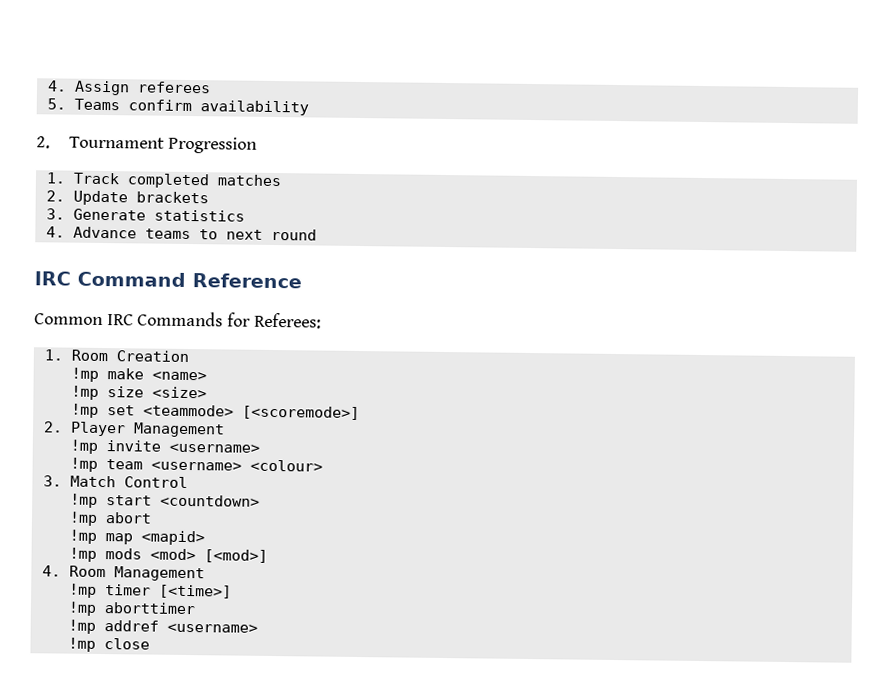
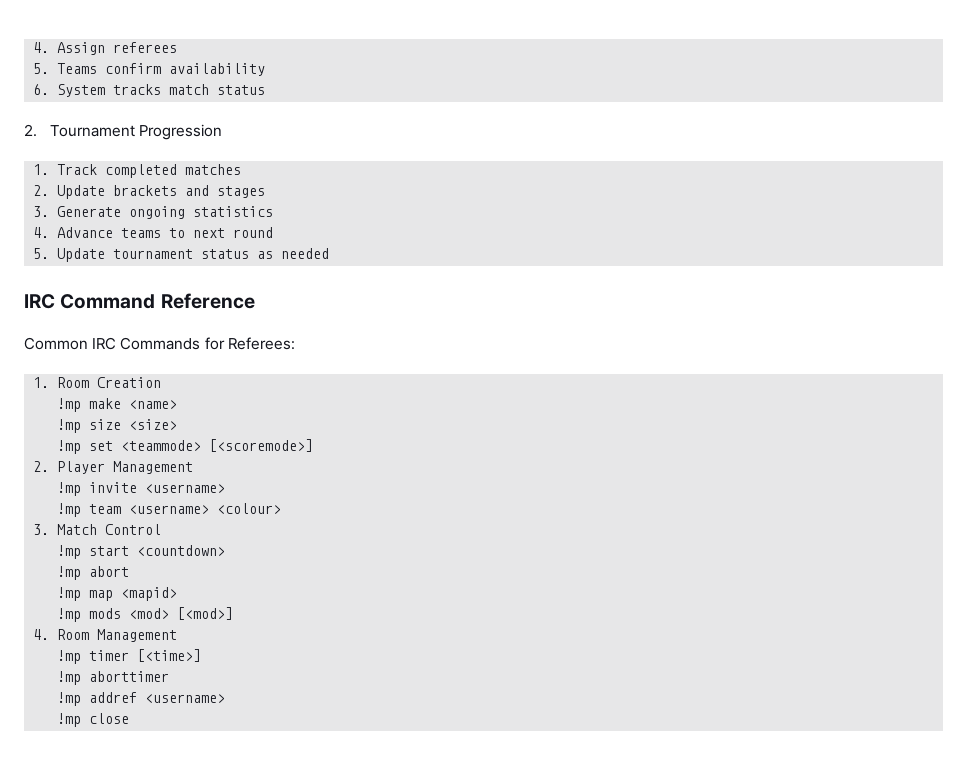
(309, 108) none -> [33,84,266,97] // 6. System tracks match status
(209, 197) none -> [185,185,266,198] and stages
(146, 214) none -> [129,206,186,219] ongoing
(317, 234) none -> [33,248,330,262] // 5. Update tournament status as needed

